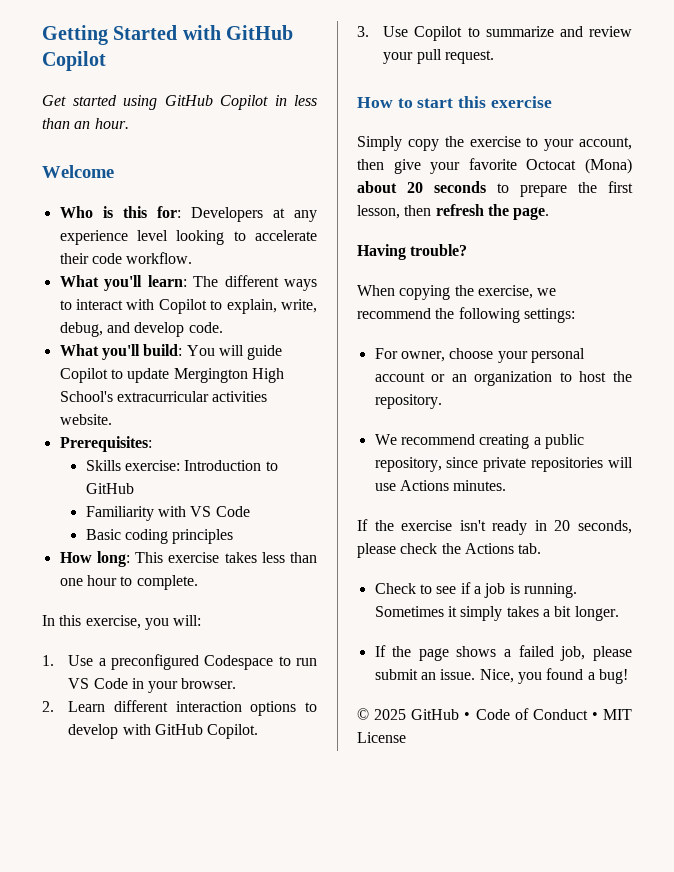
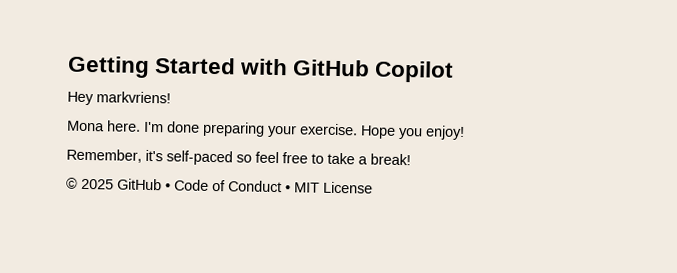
[42,95,317,110] [42,118,129,129] [42,165,114,178] [59,206,317,222] [59,230,317,245] [59,252,193,264] [59,275,317,291] [59,299,317,314] [59,322,223,337] [59,344,283,360] [59,368,284,383] [59,391,268,402] [59,414,112,425] [59,436,152,452] [85,460,278,471] [85,483,134,494] [85,506,250,521] [85,529,234,544] [59,551,317,567] [59,575,198,590] [42,615,202,630] [42,654,317,670] [68,678,237,693] [42,700,317,716] [68,724,259,739] [357,26,632,41] [383,49,494,64] [357,96,552,108] [357,136,632,151] [357,158,632,174] [357,181,633,197] [357,204,550,220] [357,244,468,260] [357,285,557,300] [357,307,575,323] [374,348,585,363] [374,371,632,386] [374,394,442,409] [374,434,584,449] [374,457,633,472] [374,480,507,491] [357,519,632,535] [357,543,542,558] [374,582,577,598] [374,606,619,621] [374,645,632,661] [374,668,628,684] Get started using GitHub Copilot in less than an hour. // Welcome // Who is this for: Developers at any experience level looking to accelerate their code workflow. // What you'll learn: The different ways to interact with Copilot to explain, write, debug, and develop code. // What you'll build: You will guide Copilot to update Mergington High School's extracurricular activities website. // Prerequisites: // Skills exercise: Introduction to GitHub // Familiarity with VS Code // Basic coding principles // How long: This exercise takes less than one hour to complete. // In this exercise, you will: // 1. Use a preconfigured Codespace to run VS Code in your browser. // 2. Learn different interaction options to develop with GitHub Copilot. // 3. Use Copilot to summarize and review your pull request. // How to start this exercise // Simply copy the exercise to your account, then give your favorite Octocat (Mona) about 20 seconds to prepare the first lesson, then refresh the page. // Having trouble? // When copying the exercise, we recommend the following settings: // For owner, choose your personal account or an organization to host the repository. // We recommend creating a public repository, since private repositories will use Actions minutes. // If the exercise isn't ready in 20 seconds, please check the Actions tab. // Check to see if a job is running. Sometimes it simply takes a bit longer. // If the page shows a failed job, please submit an issue. Nice, you found a bug! -> [67,91,171,106] [67,120,465,140] [66,148,411,166] Hey markvriens! // Mona here. I'm done preparing your exercise. Hope you enjoy! // Remember, it's self-paced so feel free to take a break!

